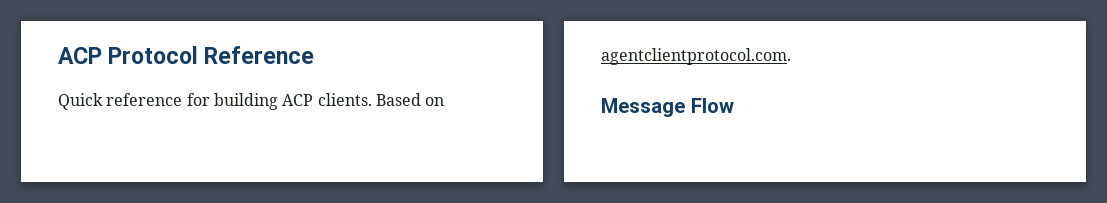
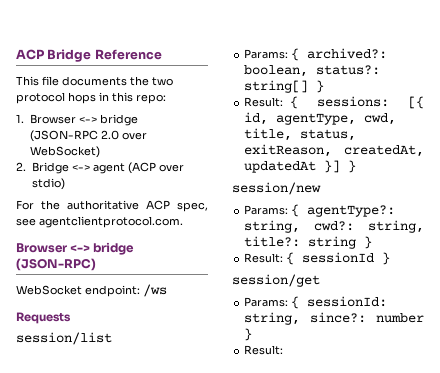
[58,46,199,64] ACP Protocol -> [16,49,92,62] ACP Bridge
[58,93,445,110] [601,48,791,65] [601,98,734,117] Quick reference for building ACP clients. Based on agentclientprotocol.com. // Message Flow -> [16,76,173,86] [16,92,166,104] [16,114,139,126] [30,130,148,142] [30,146,101,158] [16,162,184,174] [31,178,65,190] [16,200,208,212] [16,216,183,228] [16,242,135,255] [16,258,96,271] [16,284,167,297] [16,312,71,324] [16,332,112,345] [244,48,388,61] [244,65,381,77] [244,80,325,93] [244,96,424,109] [244,112,397,125] [244,128,357,141] [244,144,424,157] [244,160,357,173] [232,182,321,195] [244,204,396,217] [244,220,424,233] [244,236,373,249] [244,252,391,265] [232,274,320,287] [244,296,388,309] [244,312,424,325] [244,328,253,341] [244,345,284,355] This file documents the two protocol hops in this repo: // 1. Browser <-> bridge (JSON-RPC 2.0 over WebSocket) // 2. Bridge <-> agent (ACP over stdio) // For the authoritative ACP spec, see agentclientprotocol.com. // Browser <-> bridge (JSON-RPC) // WebSocket endpoint: /ws // Requests // session/list // Params: { archived?: boolean, status?: string[] } // Result: { sessions: [{ id, agentType, cwd, title, status, exitReason, createdAt, updatedAt }] } // session/new // Params: { agentType?: string, cwd?: string, title?: string } // Result: { sessionId } // session/get // Params: { sessionId: string, since?: number } // Result:

